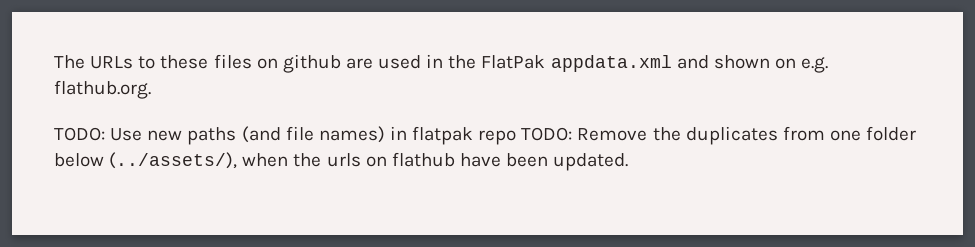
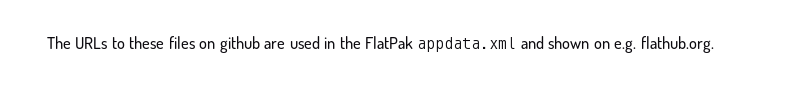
[54,126,917,145] [54,152,629,171] // TODO: Use new paths (and file names) in flatpak repo TODO: Remove the duplicates from one folder below (../assets/), when the urls on flathub have been updated. -> (714, 44) none

